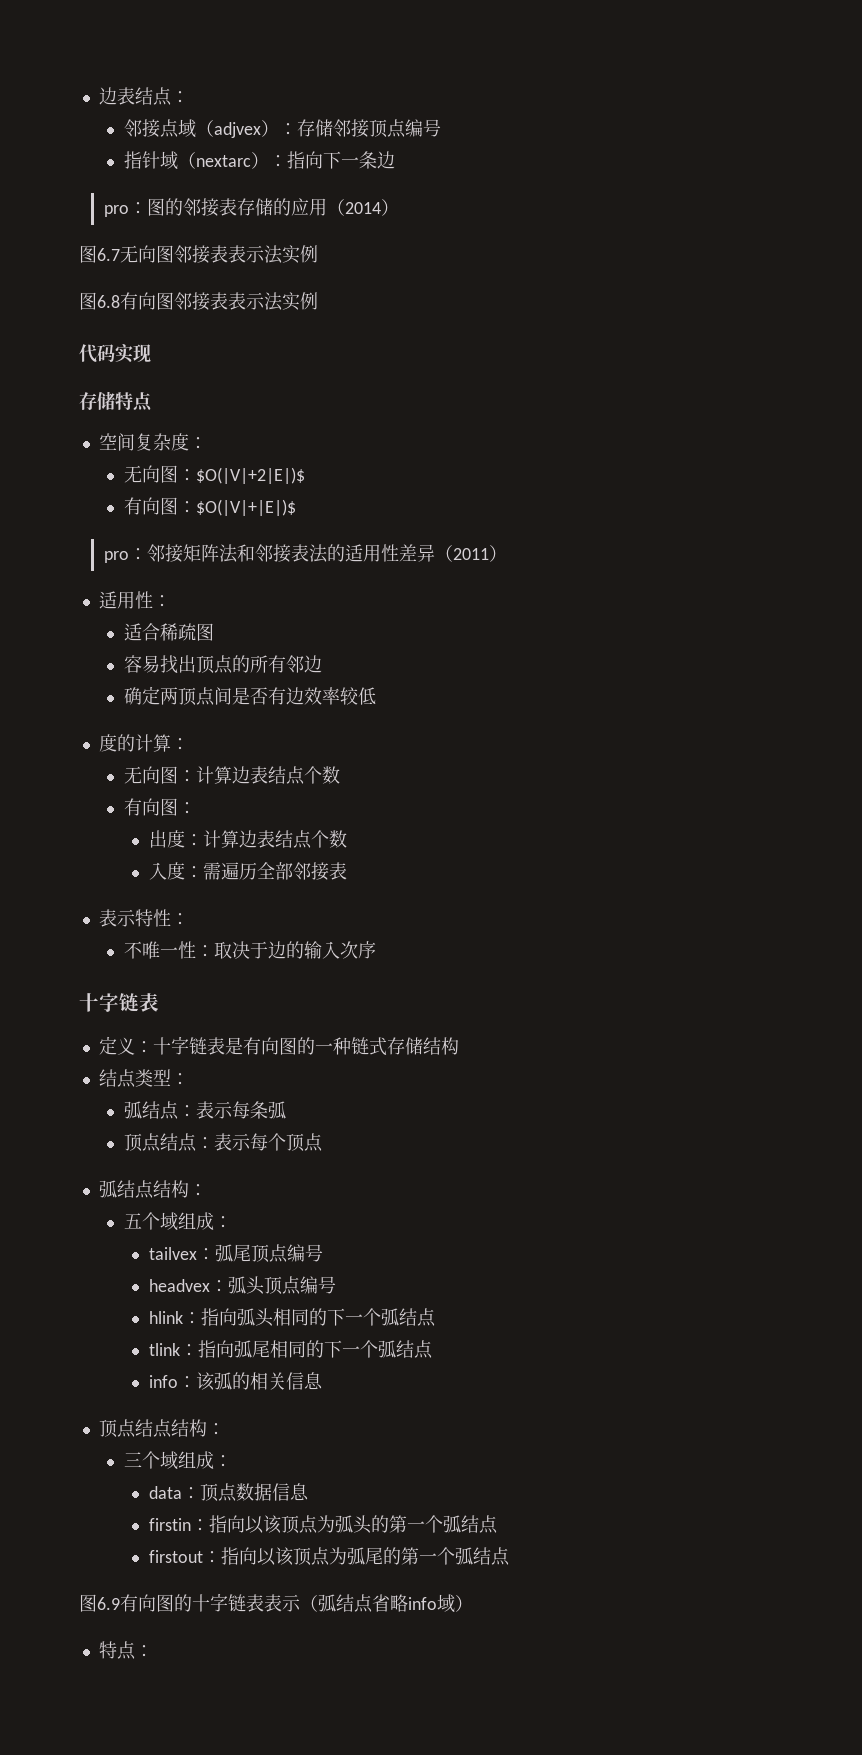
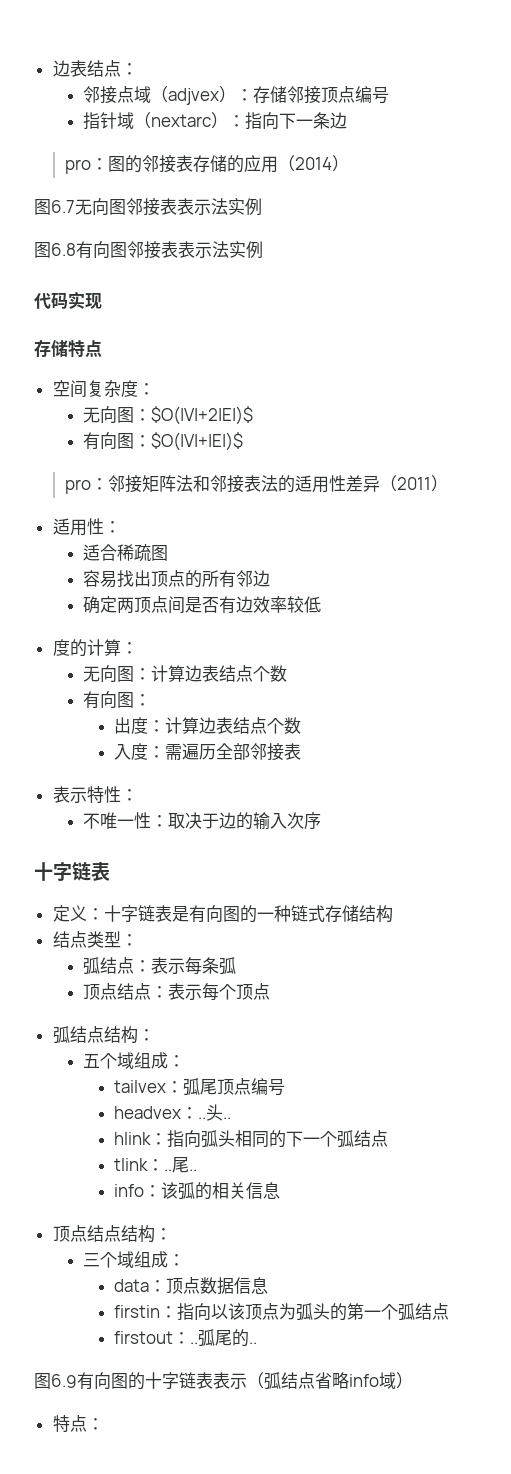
[227,1276,336,1295] 弧头顶点编号 -> [197,1104,231,1121] ..头..
[197,1340,433,1359] 指向弧尾相同的下一个弧结点 -> [163,1157,197,1173] ..尾..
[220,1547,510,1566] 指向以该顶点为弧尾的第一个弧结点 -> [189,1329,257,1347] ..弧尾的..

